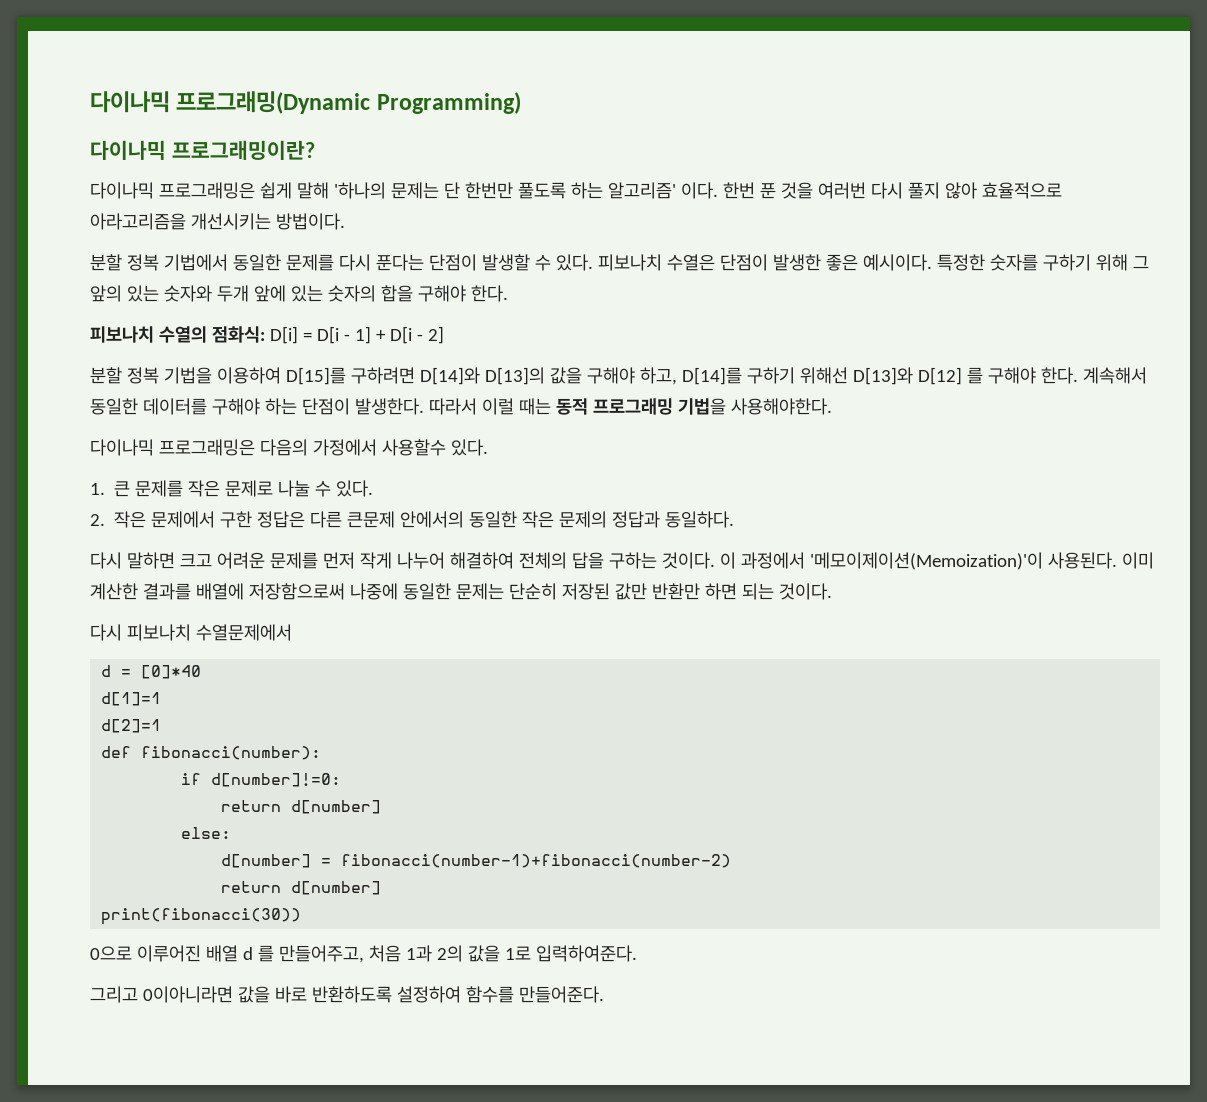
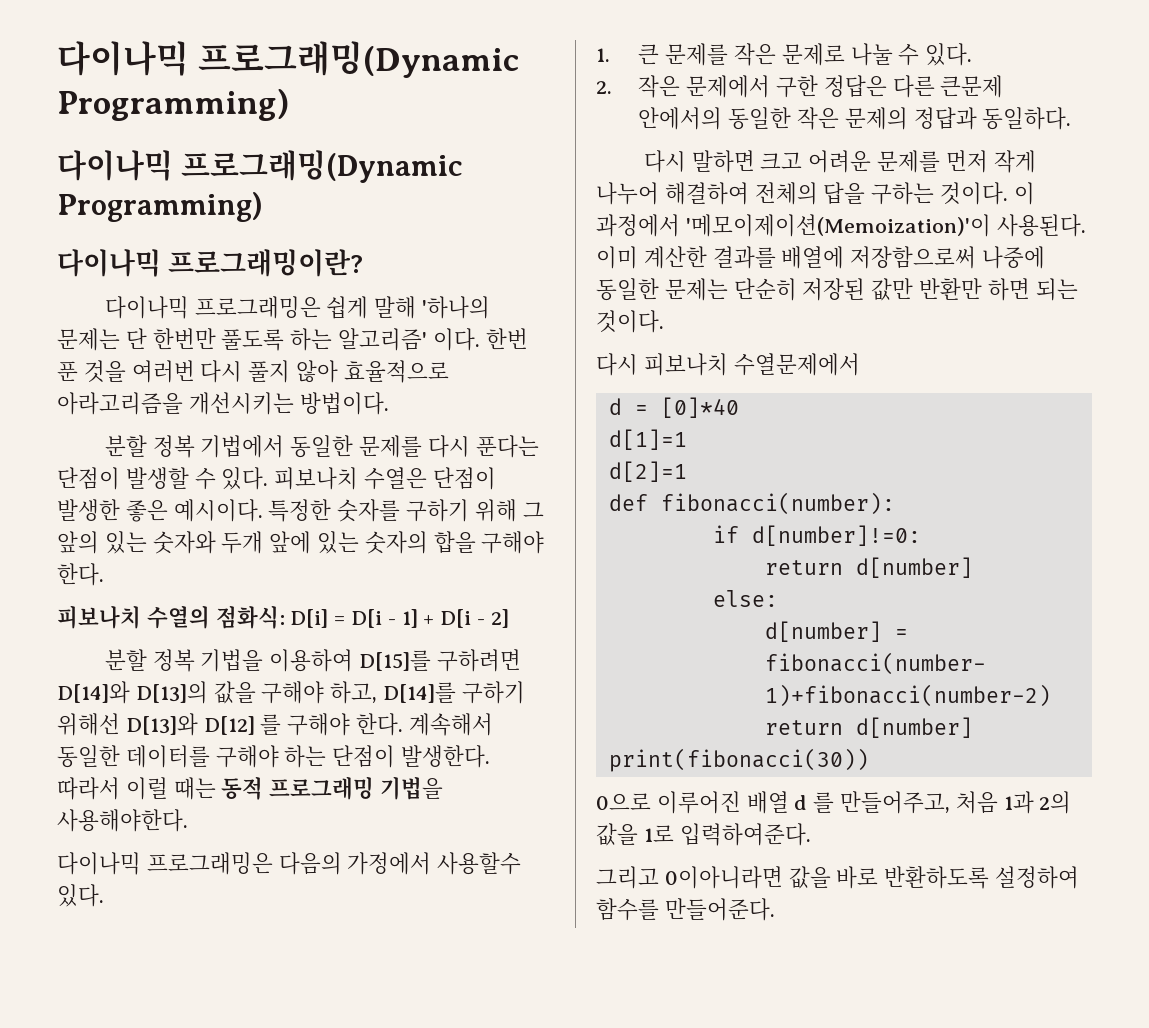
[90,91,521,114] 다이나믹 프로그래밍(Dynamic Programming) -> [57,41,520,78] [57,89,289,121] [57,150,464,183] [57,192,263,222] 다이나믹 프로그래밍(Dynamic Programming) // 다이나믹 프로그래밍(Dynamic Programming)

